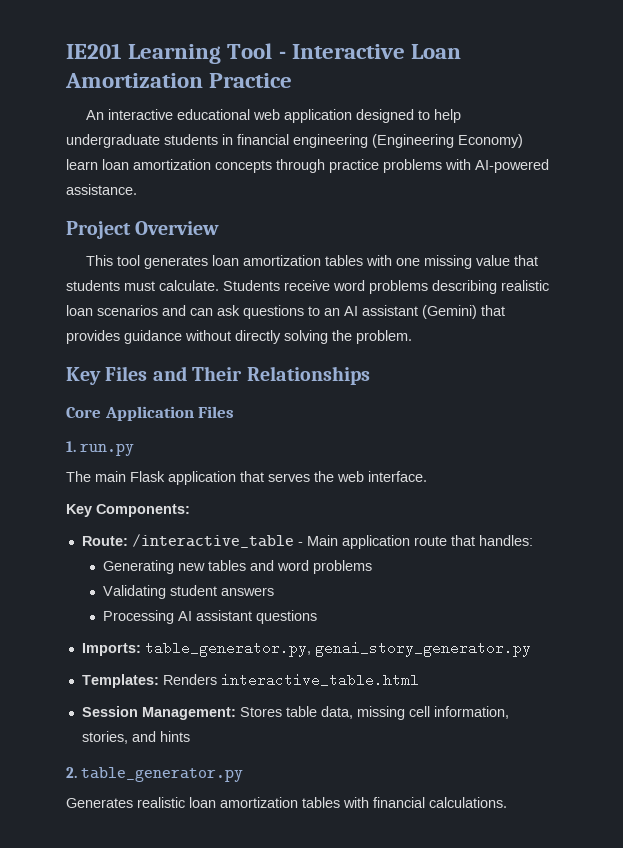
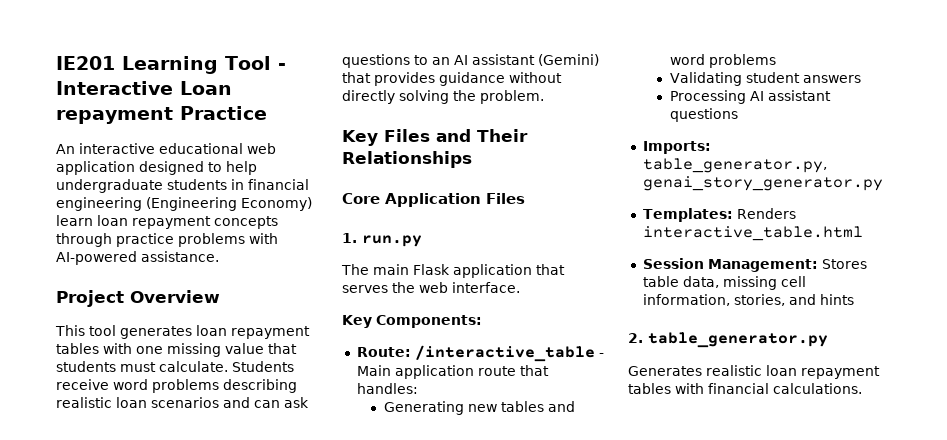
[65,73,203,88] Amortization -> [56,107,173,124] repayment
[133,159,211,170] amortization -> [132,216,211,229] repayment
[242,255,321,266] amortization -> [231,326,310,339] repayment
[220,797,298,808] amortization -> [801,366,880,379] repayment

